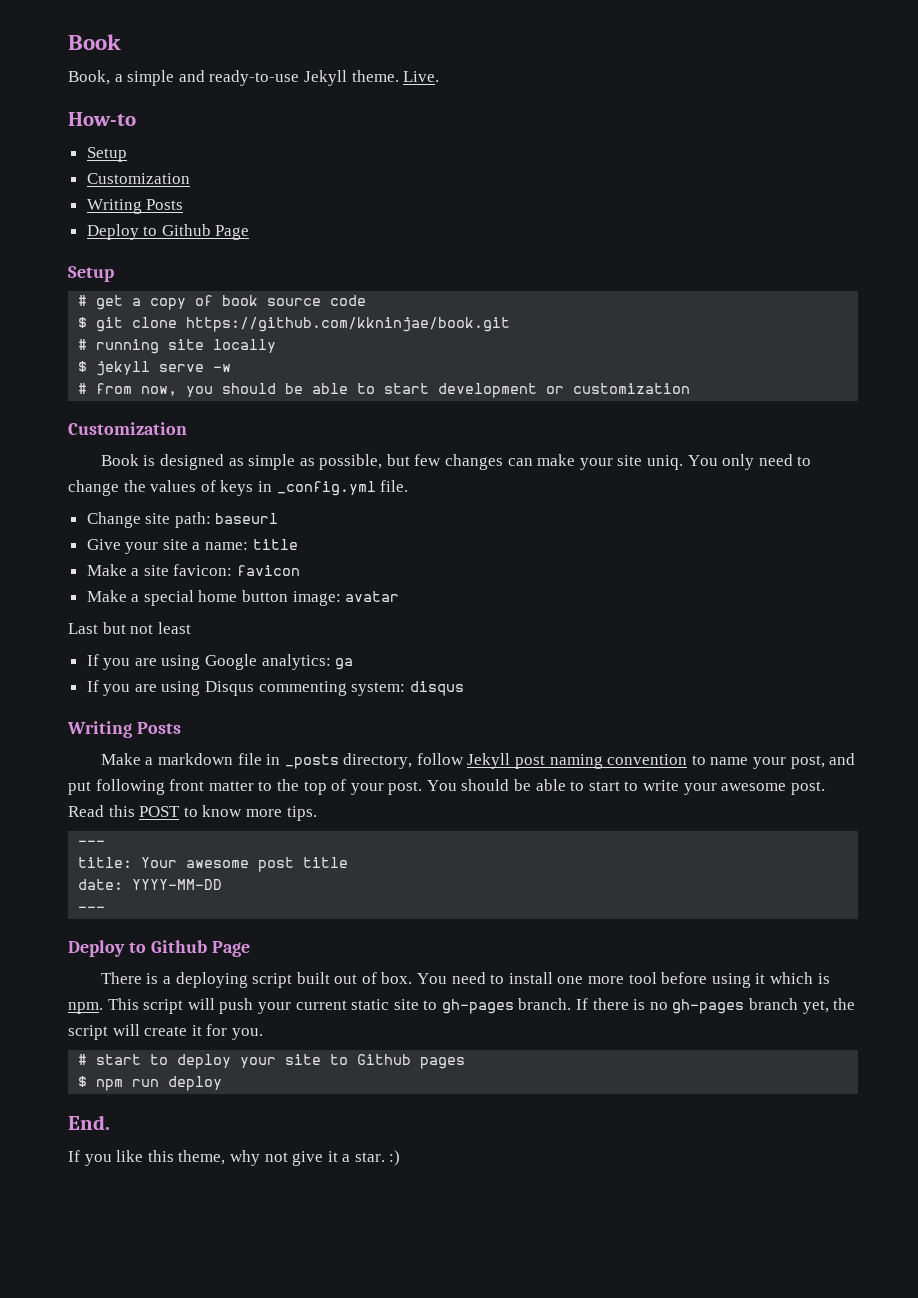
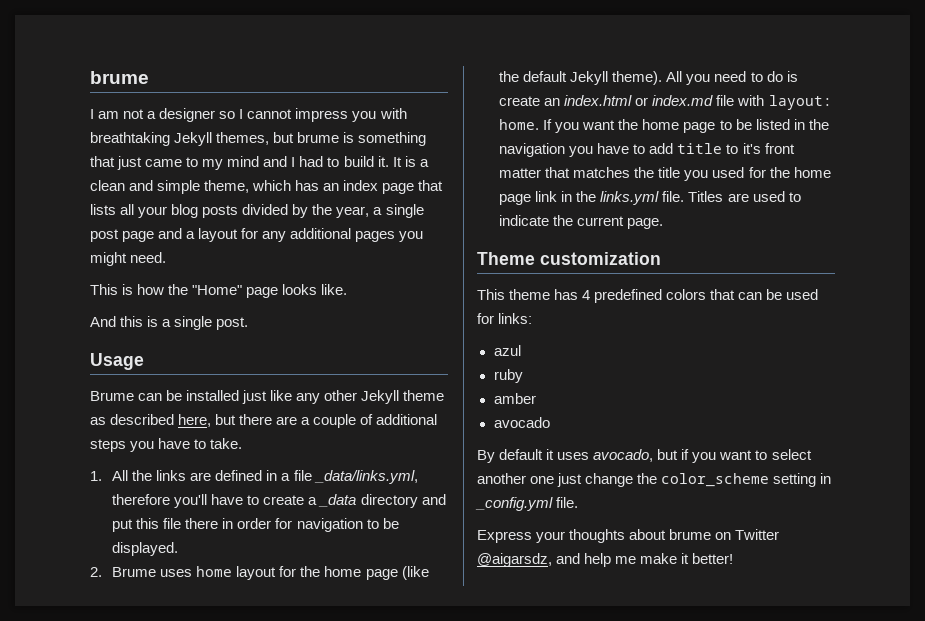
[68,34,121,50] [68,70,440,86] [68,112,136,126] [86,147,127,162] [86,173,190,184] [86,199,184,214] [86,224,250,240] [68,266,114,282] [78,295,367,310] [78,317,511,332] [78,339,277,354] [78,361,232,376] [78,383,691,398] [68,422,187,435] [100,454,812,470] [68,480,409,496] [86,512,279,528] [86,539,298,554] [86,564,301,576] [86,590,400,606] [68,622,191,634] [86,654,354,670] [86,680,464,696] [67,721,181,738] [100,753,856,769] [68,779,825,795] [68,805,317,821] [78,840,106,846] [78,857,349,872] [78,879,223,890] [78,906,106,912] [68,940,250,957] [100,972,830,988] [68,998,856,1014] [68,1024,263,1040] [78,1054,466,1069] [78,1076,223,1091] [68,1115,110,1130] [68,1150,401,1166] Book // Book, a simple and ready-to-use Jekyll theme. Live. // How-to // Setup // Customization // Writing Posts // Deploy to Github Page // Setup // # get a copy of book source code // $ git clone https://github.com/kkninjae/book.git // # running site locally // $ jekyll serve -w // # from now, you should be able to start development or customization // Customization // Book is designed as simple as possible, but few changes can make your site uniq. You only need to change the values of keys in _config.yml file. // Change site path: baseurl // Give your site a name: title // Make a site favicon: favicon // Make a special home button image: avatar // Last but not least // If you are using Google analytics: ga // If you are using Disqus commenting system: disqus // Writing Posts // Make a markdown file in _posts directory, follow Jekyll post naming convention to name your post, and put following front matter to the top of your post. You should be able to start to write your awesome post. Read this POST to know more tips. // --- // title: Your awesome post title // date: YYYY-MM-DD // --- // Deploy to Github Page // There is a deploying script built out of box. You need to install one more tool before using it which is npm. This script will push your current static site to gh-pages branch. If there is no gh-pages branch yet, the script will create it for you. // # start to deploy your site to Github pages // $ npm run deploy // End. // If you like this theme, why not give it a star. :) -> [90,71,149,84] [90,108,407,122] [90,132,427,146] [90,156,429,170] [90,180,444,194] [90,204,424,218] [90,228,424,242] [90,252,167,266] [90,284,348,298] [90,316,249,330] [90,353,144,370] [90,390,445,404] [90,414,438,428] [90,438,243,452] [90,470,418,484] [112,494,446,508] [112,518,399,532] [112,542,179,556] [90,566,429,580] [499,71,798,85] [499,95,832,110] [499,119,829,133] [499,143,795,157] [499,167,831,181] [499,191,801,205] [499,215,664,229] [477,252,661,265] [477,289,819,303] [477,313,533,324] [493,345,521,356] [493,369,523,383] [493,393,536,404] [493,417,550,428] [477,449,812,463] [477,473,832,487] [475,497,579,511] [477,529,780,543] [477,553,734,567] brume // I am not a designer so I cannot impress you with breathtaking Jekyll themes, but brume is something that just came to my mind and I had to build it. It is a clean and simple theme, which has an index page that lists all your blog posts divided by the year, a single post page and a layout for any additional pages you might need. // This is how the "Home" page looks like. // And this is a single post. // Usage // Brume can be installed just like any other Jekyll theme as described here, but there are a couple of additional steps you have to take. // 1. All the links are defined in a file _data/links.yml, therefore you'll have to create a _data directory and put this file there in order for navigation to be displayed. // 2. Brume uses home layout for the home page (like the default Jekyll theme). All you need to do is create an index.html or index.md file with layout: home. If you want the home page to be listed in the navigation you have to add title to it's front matter that matches the title you used for the home page link in the links.yml file. Titles are used to indicate the current page. // Theme customization // This theme has 4 predefined colors that can be used for links: // azul // ruby // amber // avocado // By default it uses avocado, but if you want to select another one just change the color_scheme setting in _config.yml file. // Express your thoughts about brume on Twitter @aigarsdz, and help me make it better!

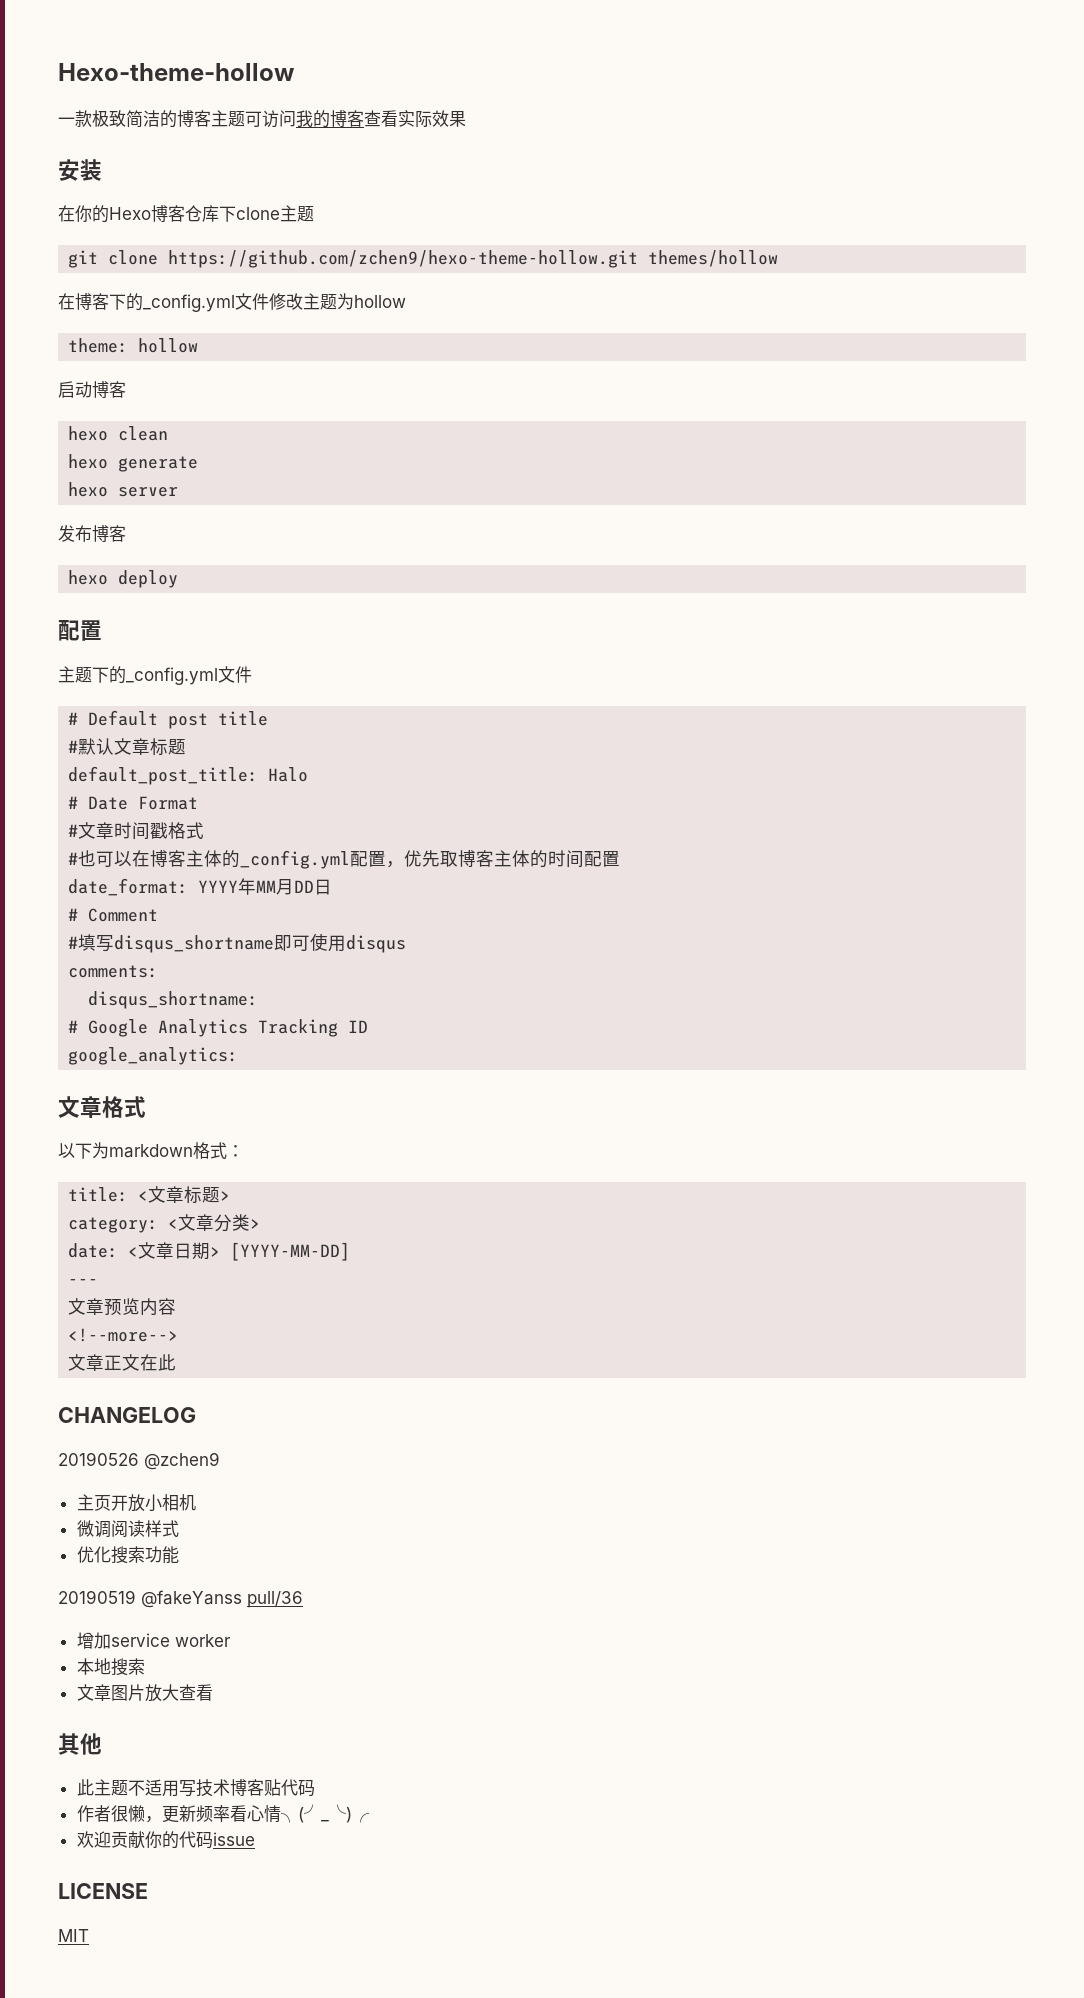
[90,71,149,84] [90,108,407,122] [90,132,427,146] [90,156,429,170] [90,180,444,194] [90,204,424,218] [90,228,424,242] [90,252,167,266] [90,284,348,298] [90,316,249,330] [90,353,144,370] [90,390,445,404] [90,414,438,428] [90,438,243,452] [90,470,418,484] [112,494,446,508] [112,518,399,532] [112,542,179,556] [90,566,429,580] [499,71,798,85] [499,95,832,110] [499,119,829,133] [499,143,795,157] [499,167,831,181] [499,191,801,205] [499,215,664,229] [477,252,661,265] [477,289,819,303] [477,313,533,324] [493,345,521,356] [493,369,523,383] [493,393,536,404] [493,417,550,428] [477,449,812,463] [477,473,832,487] [475,497,579,511] [477,529,780,543] [477,553,734,567] brume // I am not a designer so I cannot impress you with breathtaking Jekyll themes, but brume is something that just came to my mind and I had to build it. It is a clean and simple theme, which has an index page that lists all your blog posts divided by the year, a single post page and a layout for any additional pages you might need. // This is how the "Home" page looks like. // And this is a single post. // Usage // Brume can be installed just like any other Jekyll theme as described here, but there are a couple of additional steps you have to take. // 1. All the links are defined in a file _data/links.yml, therefore you'll have to create a _data directory and put this file there in order for navigation to be displayed. // 2. Brume uses home layout for the home page (like the default Jekyll theme). All you need to do is create an index.html or index.md file with layout: home. If you want the home page to be listed in the navigation you have to add title to it's front matter that matches the title you used for the home page link in the links.yml file. Titles are used to indicate the current page. // Theme customization // This theme has 4 predefined colors that can be used for links: // azul // ruby // amber // avocado // By default it uses avocado, but if you want to select another one just change the color_scheme setting in _config.yml file. // Express your thoughts about brume on Twitter @aigarsdz, and help me make it better! -> [58,63,295,81] [58,110,466,128] [58,159,102,181] [58,205,314,223] [68,250,779,268] [58,293,406,312] [68,338,199,353] [58,381,126,398] [68,426,169,441] [68,454,199,472] [68,482,179,497] [58,525,126,542] [68,570,179,588] [58,620,102,641] [58,666,252,685] [68,710,269,729] [68,738,187,756] [68,766,309,785] [68,796,199,810] [68,822,205,840] [68,850,621,869] [68,878,333,896] [68,908,159,922] [68,933,407,953] [68,965,159,978] [88,991,259,1009] [68,1019,369,1037] [68,1047,239,1065] [58,1096,146,1118] [58,1142,244,1159] [68,1186,231,1204] [68,1214,261,1233] [68,1242,351,1261] [68,1279,99,1285] [68,1298,177,1316] [68,1328,179,1342] [68,1354,177,1371] [58,1407,196,1423] [58,1452,220,1470] [76,1494,196,1512] [76,1520,179,1538] [76,1546,179,1564] [58,1590,303,1608] [76,1632,231,1649] [76,1658,145,1676] [76,1684,213,1702] [58,1733,102,1755] [76,1779,315,1797] [76,1804,369,1823] [76,1831,255,1849] [58,1883,148,1899] [58,1929,89,1942] Hexo-theme-hollow // 一款极致简洁的博客主题可访问我的博客查看实际效果 // 安装 // 在你的Hexo博客仓库下clone主题 // git clone https://github.com/zchen9/hexo-theme-hollow.git themes/hollow // 在博客下的_config.yml文件修改主题为hollow // theme: hollow // 启动博客 // hexo clean // hexo generate // hexo server // 发布博客 // hexo deploy // 配置 // 主题下的_config.yml文件 // # Default post title // #默认文章标题 // default_post_title: Halo // # Date Format // #文章时间戳格式 // #也可以在博客主体的_config.yml配置，优先取博客主体的时间配置 // date_format: YYYY年MM月DD日 // # Comment // #填写disqus_shortname即可使用disqus // comments: // disqus_shortname: // # Google Analytics Tracking ID // google_analytics: // 文章格式 // 以下为markdown格式： // title: <文章标题> // category: <文章分类> // date: <文章日期> [YYYY-MM-DD] // --- // 文章预览内容 // <!--more--> // 文章正文在此 // CHANGELOG // 20190526 @zchen9 // 主页开放小相机 // 微调阅读样式 // 优化搜索功能 // 20190519 @fakeYanss pull/36 // 增加service worker // 本地搜索 // 文章图片放大查看 // 其他 // 此主题不适用写技术博客贴代码 // 作者很懒，更新频率看心情╮(╯_╰)╭ // 欢迎贡献你的代码issue // LICENSE // MIT

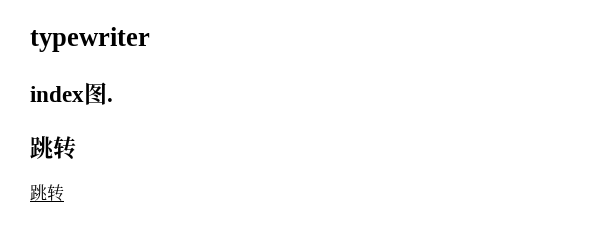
[58,63,295,81] [58,110,466,128] [58,159,102,181] [58,205,314,223] [68,250,779,268] [58,293,406,312] [68,338,199,353] [58,381,126,398] [68,426,169,441] [68,454,199,472] [68,482,179,497] [58,525,126,542] [68,570,179,588] [58,620,102,641] [58,666,252,685] [68,710,269,729] [68,738,187,756] [68,766,309,785] [68,796,199,810] [68,822,205,840] [68,850,621,869] [68,878,333,896] [68,908,159,922] [68,933,407,953] [68,965,159,978] [88,991,259,1009] [68,1019,369,1037] [68,1047,239,1065] [58,1096,146,1118] [58,1142,244,1159] [68,1186,231,1204] [68,1214,261,1233] [68,1242,351,1261] [68,1279,99,1285] [68,1298,177,1316] [68,1328,179,1342] [68,1354,177,1371] [58,1407,196,1423] [58,1452,220,1470] [76,1494,196,1512] [76,1520,179,1538] [76,1546,179,1564] [58,1590,303,1608] [76,1632,231,1649] [76,1658,145,1676] [76,1684,213,1702] [58,1733,102,1755] [76,1779,315,1797] [76,1804,369,1823] [76,1831,255,1849] [58,1883,148,1899] [58,1929,89,1942] Hexo-theme-hollow // 一款极致简洁的博客主题可访问我的博客查看实际效果 // 安装 // 在你的Hexo博客仓库下clone主题 // git clone https://github.com/zchen9/hexo-theme-hollow.git themes/hollow // 在博客下的_config.yml文件修改主题为hollow // theme: hollow // 启动博客 // hexo clean // hexo generate // hexo server // 发布博客 // hexo deploy // 配置 // 主题下的_config.yml文件 // # Default post title // #默认文章标题 // default_post_title: Halo // # Date Format // #文章时间戳格式 // #也可以在博客主体的_config.yml配置，优先取博客主体的时间配置 // date_format: YYYY年MM月DD日 // # Comment // #填写disqus_shortname即可使用disqus // comments: // disqus_shortname: // # Google Analytics Tracking ID // google_analytics: // 文章格式 // 以下为markdown格式： // title: <文章标题> // category: <文章分类> // date: <文章日期> [YYYY-MM-DD] // --- // 文章预览内容 // <!--more--> // 文章正文在此 // CHANGELOG // 20190526 @zchen9 // 主页开放小相机 // 微调阅读样式 // 优化搜索功能 // 20190519 @fakeYanss pull/36 // 增加service worker // 本地搜索 // 文章图片放大查看 // 其他 // 此主题不适用写技术博客贴代码 // 作者很懒，更新频率看心情╮(╯_╰)╭ // 欢迎贡献你的代码issue // LICENSE // MIT -> [30,27,150,52] [30,82,113,105] [30,136,76,160] [30,184,64,202] typewriter // index图. // 跳转 // 跳转

